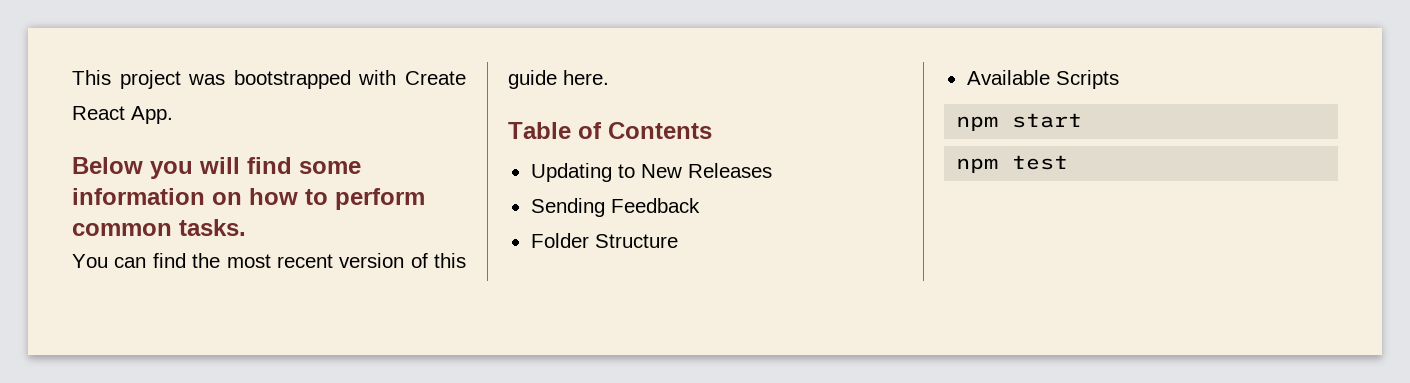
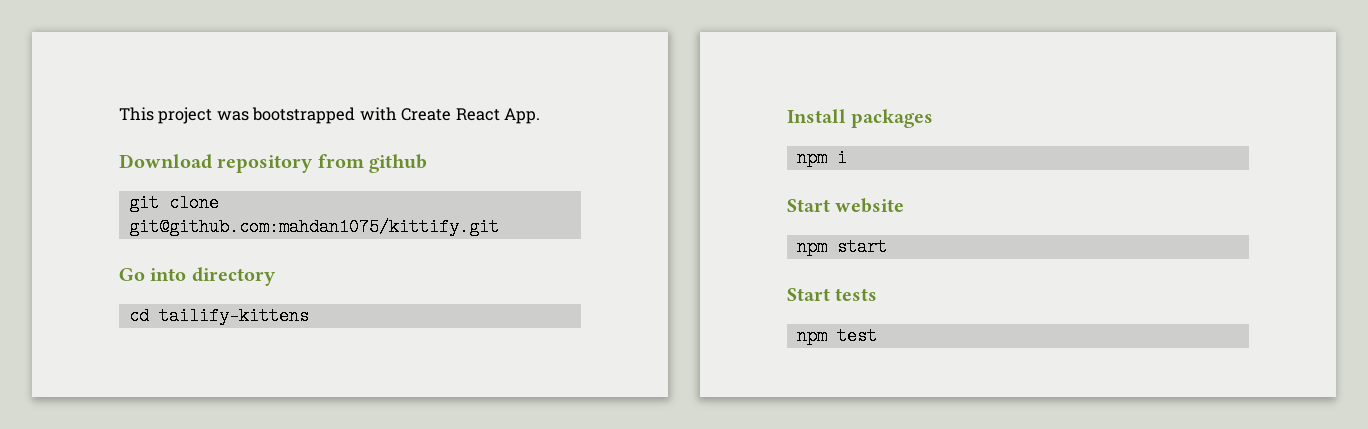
[72,157,361,179] [72,188,425,210] [72,219,246,236] [72,253,466,268] [508,70,609,89] [508,122,712,139] [530,163,772,182] [530,198,700,217] [530,233,678,248] [966,70,1119,89] Below you will find some information on how to perform common tasks. // You can find the most recent version of this guide here. // Table of Contents // Updating to New Releases // Sending Feedback // Folder Structure // Available Scripts -> [119,154,428,173] [128,194,219,212] [128,218,499,236] [119,267,276,286] [128,307,309,325] [787,109,934,128] [796,149,847,167] [787,198,905,213] Download repository from github // git clone git@github.com:mahdan1075/kittify.git // Go into directory // cd tailify-kittens // Install packages // npm i // Start website
(1083, 120) none -> [787,288,878,301] // Start tests

